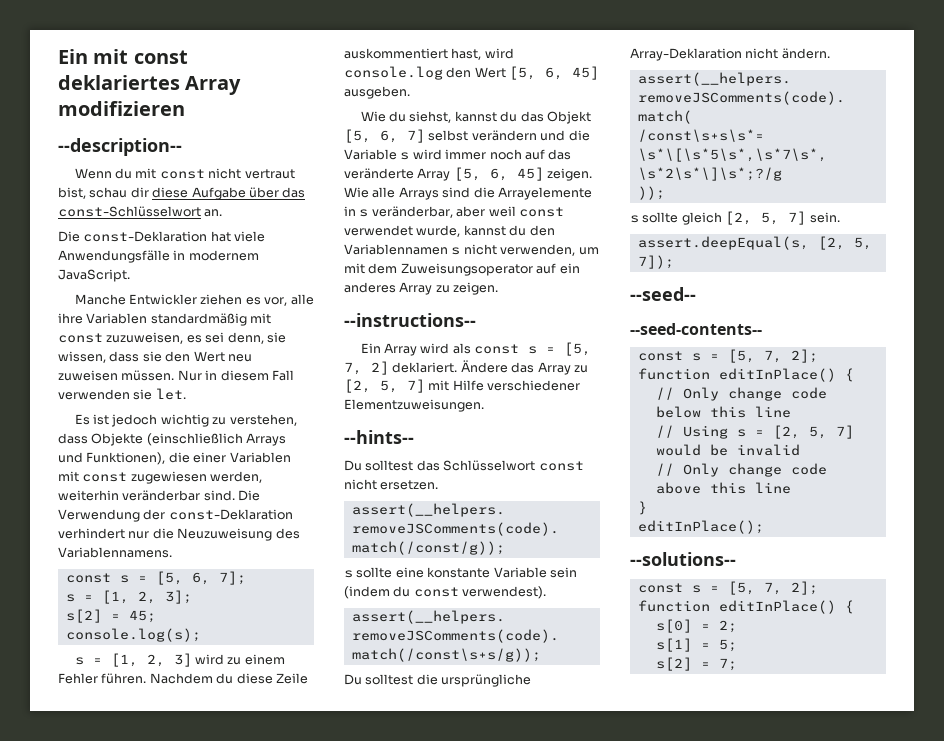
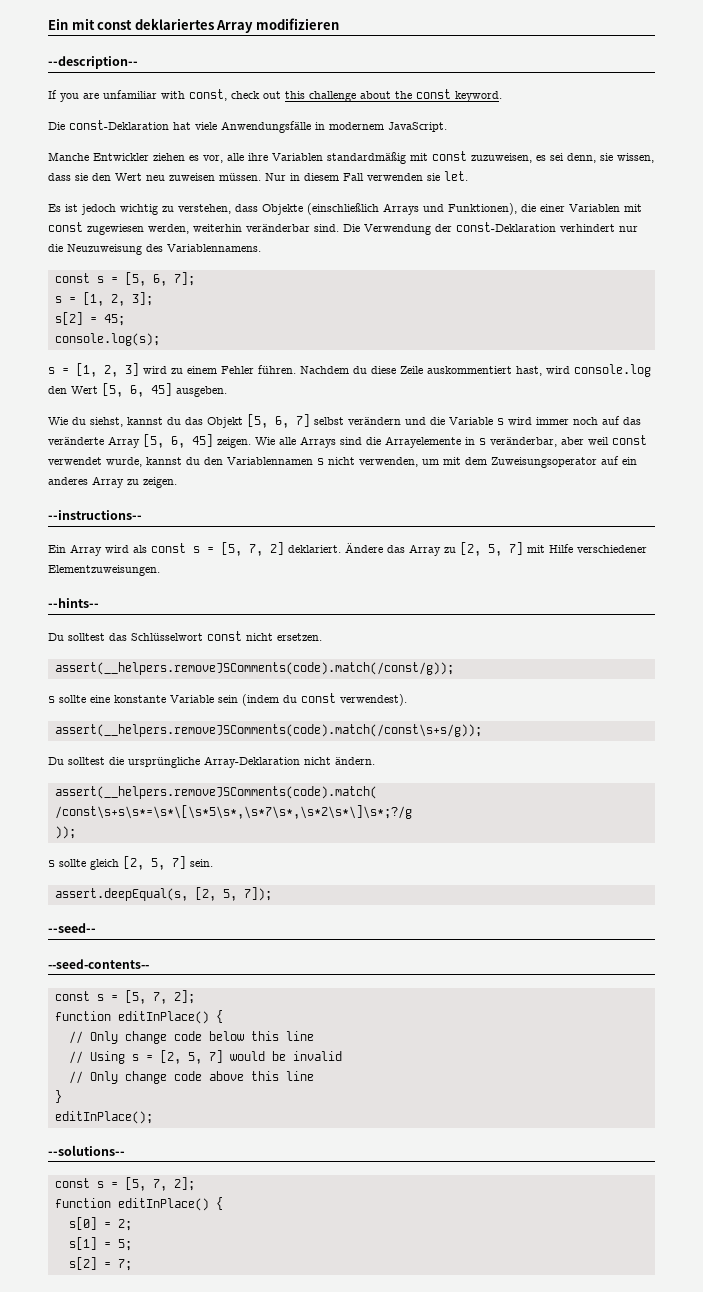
[74,168,295,179] [58,187,306,200] [58,206,223,217] Wenn du mit const nicht vertraut bist, schau dir diese Aufgabe über das const-Schlüsselwort an. -> [48,89,502,102] If you are unfamiliar with const, check out this challenge about the const keyword.

